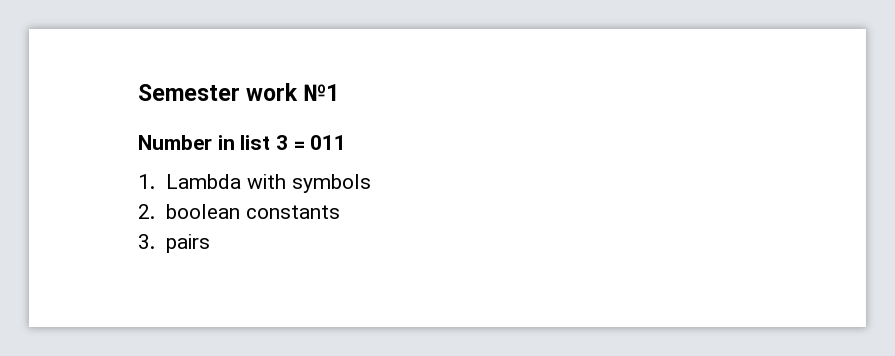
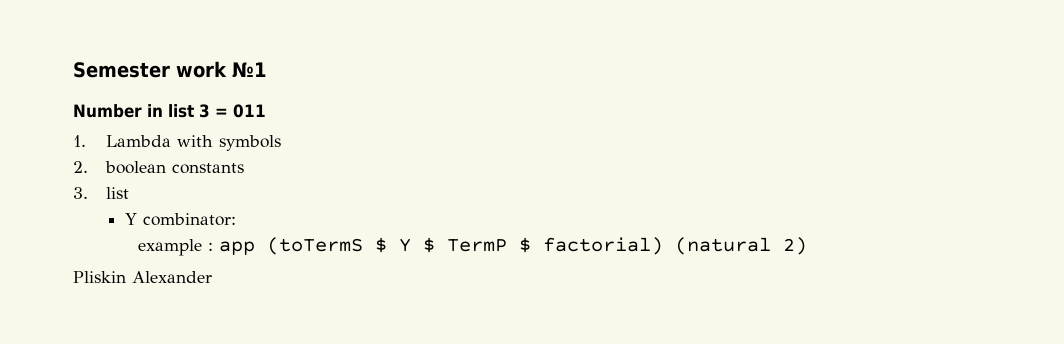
[165,234,210,253] pairs -> [105,187,129,199] [124,213,236,226] [138,237,808,256] [73,271,212,283] list // Y combinator: // example : app (toTermS $ Y $ TermP $ factorial) (natural 2) // Pliskin Alexander

